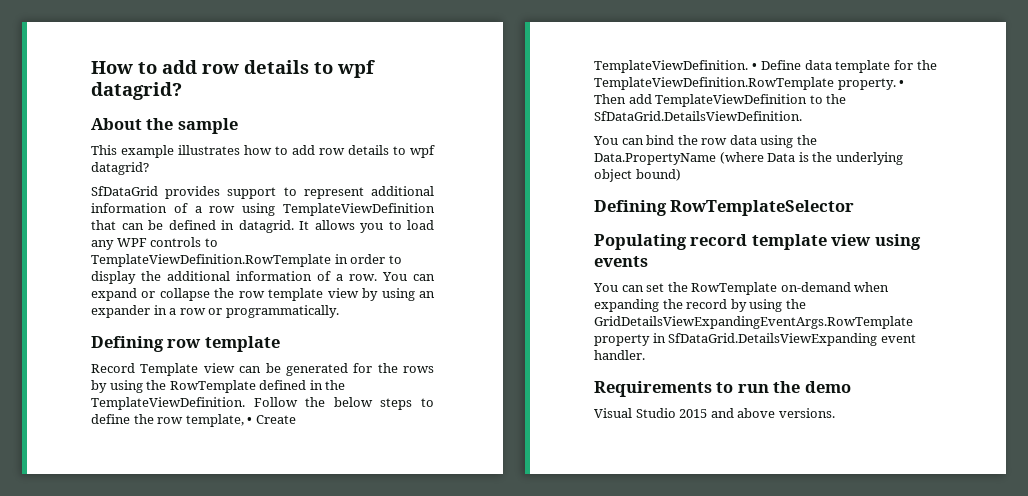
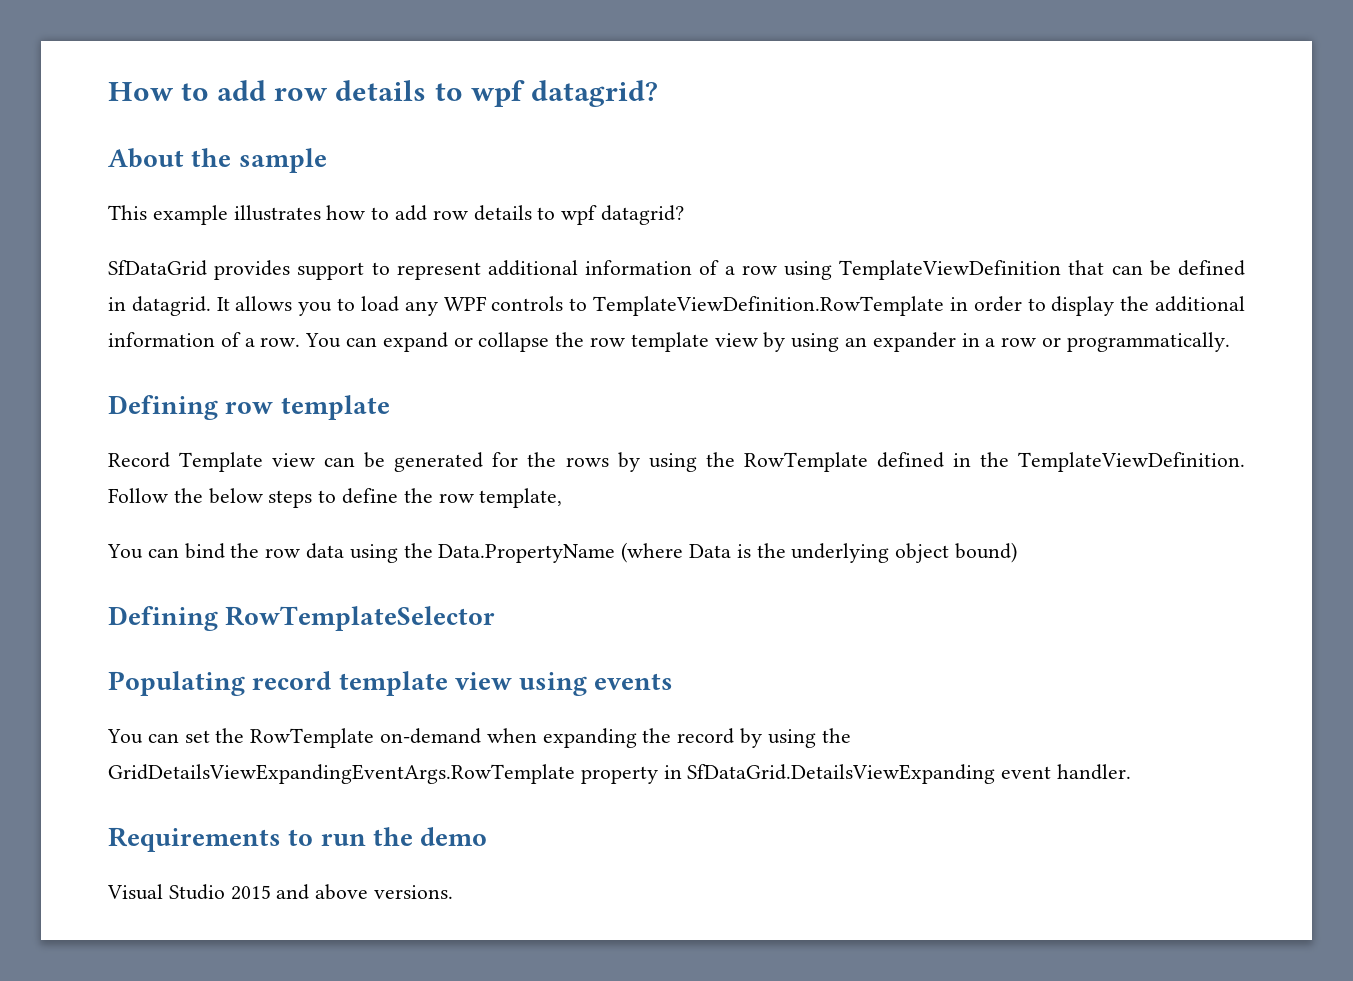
[247,415,296,424] [594,60,937,73] [594,77,905,90] [594,94,847,107] [594,111,802,121] • Create TemplateViewDefinition. • Define data template for the TemplateViewDefinition.RowTemplate property. • Then add TemplateViewDefinition to the SfDataGrid.DetailsViewDefinition. -> (563, 498) none

